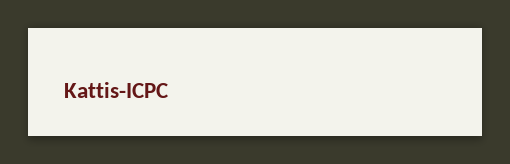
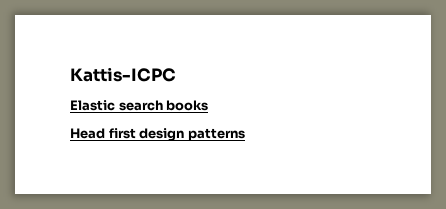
(168, 90) none -> [70,100,209,111] [70,128,245,141] // Elastic search books // Head first design patterns

